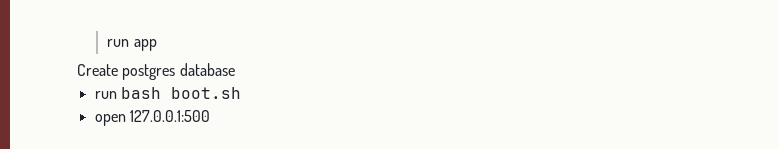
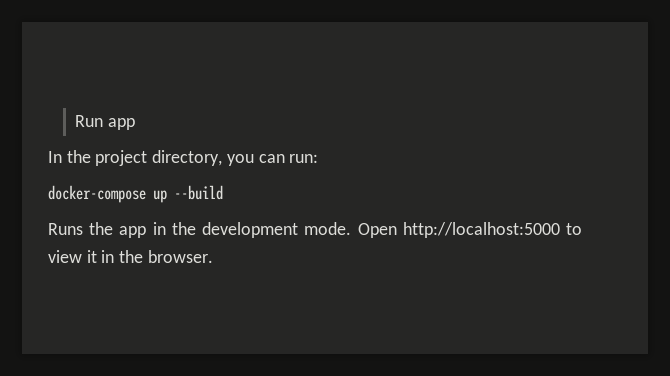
[107,39,130,47] run -> [75,115,104,127] Run
[77,63,235,80] [94,87,241,99] [94,110,210,126] Create postgres database // run bash boot.sh // open 127.0.0.1:500 -> [48,150,319,166] [48,185,223,203] [48,222,582,238] [48,250,213,263] In the project directory, you can run: // docker-compose up --build // Runs the app in the development mode. Open http://localhost:5000 to view it in the browser.

